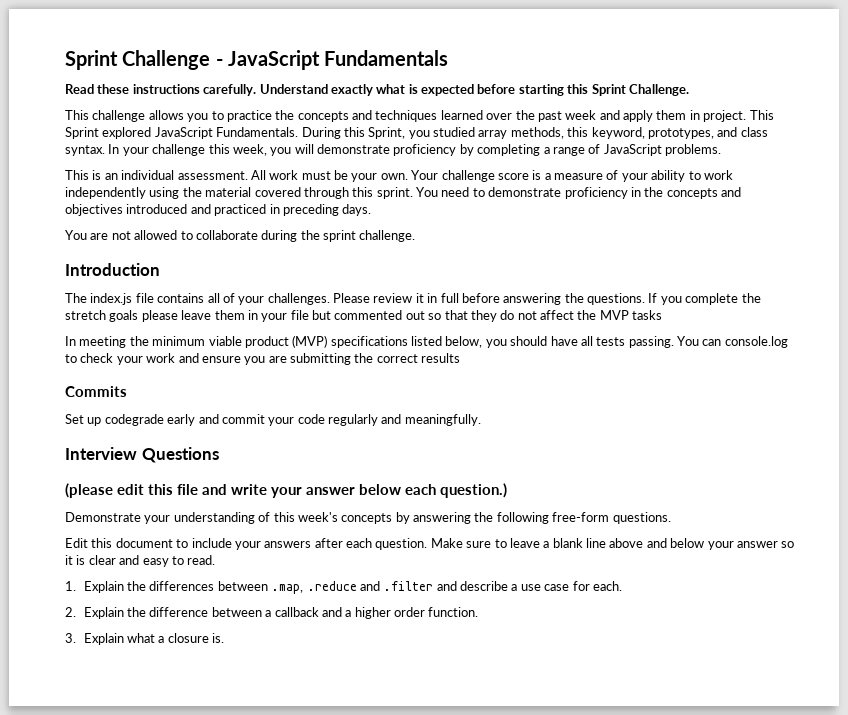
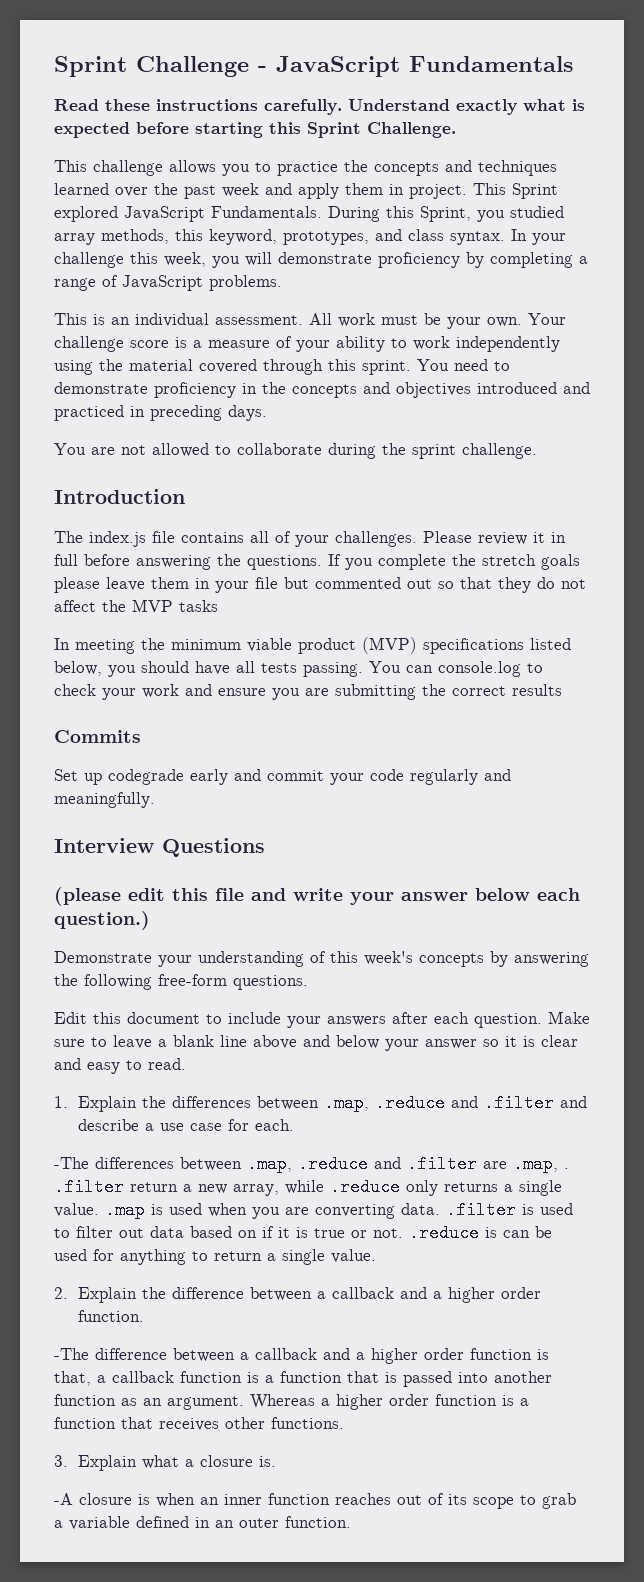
(622, 586) none -> [54,1155,569,1173] [54,1178,562,1196] [54,1201,573,1219] [54,1224,552,1242] [54,1249,376,1265] // -The differences between .map, .reduce and .filter are .map, . .filter return a new array, while .reduce only returns a single value. .map is used when you are converting data. .filter is used to filter out data based on if it is true or not. .reduce is can be used for anything to return a single value.
(479, 612) none -> [54,1348,549,1364] [54,1371,552,1387] [54,1394,529,1410] [54,1417,344,1431] // -The difference between a callback and a higher order function is that, a callback function is a function that is passed into another function as an argument. Whereas a higher order function is a function that receives other functions.
(225, 638) none -> [54,1493,576,1509] [54,1516,351,1530] // -A closure is when an inner function reaches out of its scope to grab a variable defined in an outer function.

